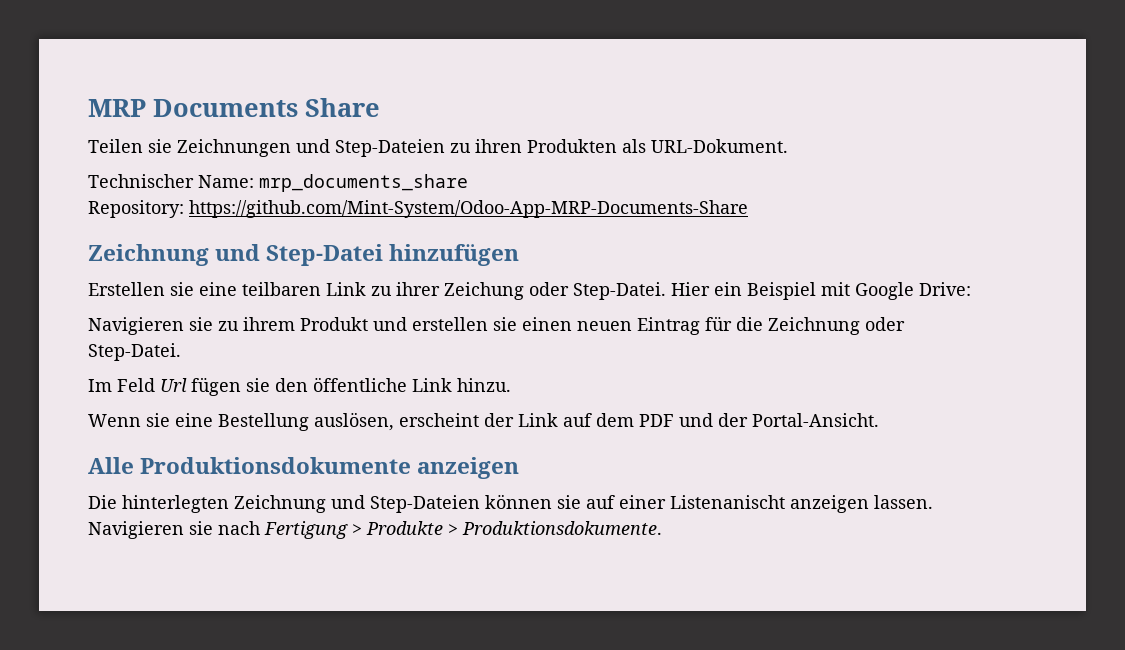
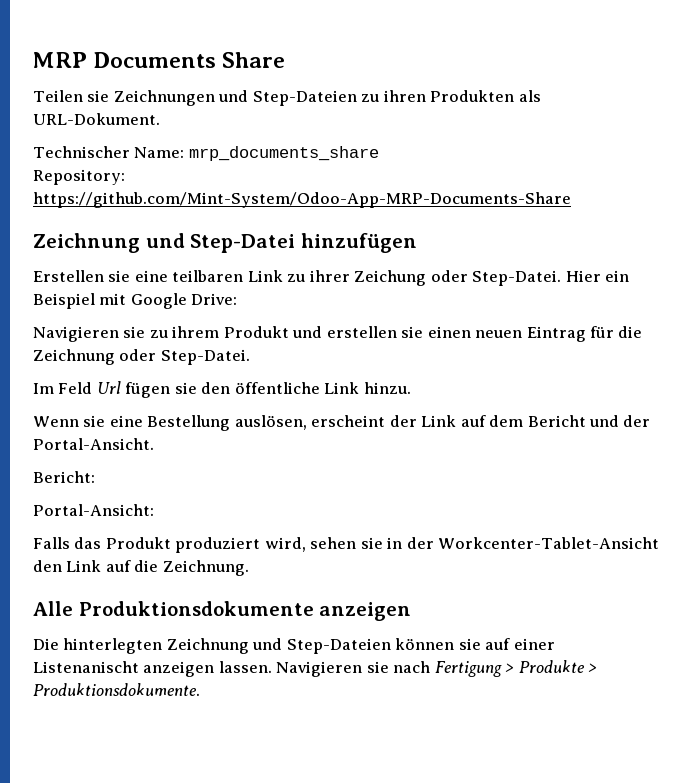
[639,414,674,427] PDF -> [527,415,586,427] Bericht
(879, 420) none -> [33,471,95,483] [33,504,154,516] [33,537,660,553] [33,560,249,576] // Bericht: // Portal-Ansicht: // Falls das Produkt produziert wird, sehen sie in der Workcenter-Tablet-Ansicht den Link auf die Zeichnung.

